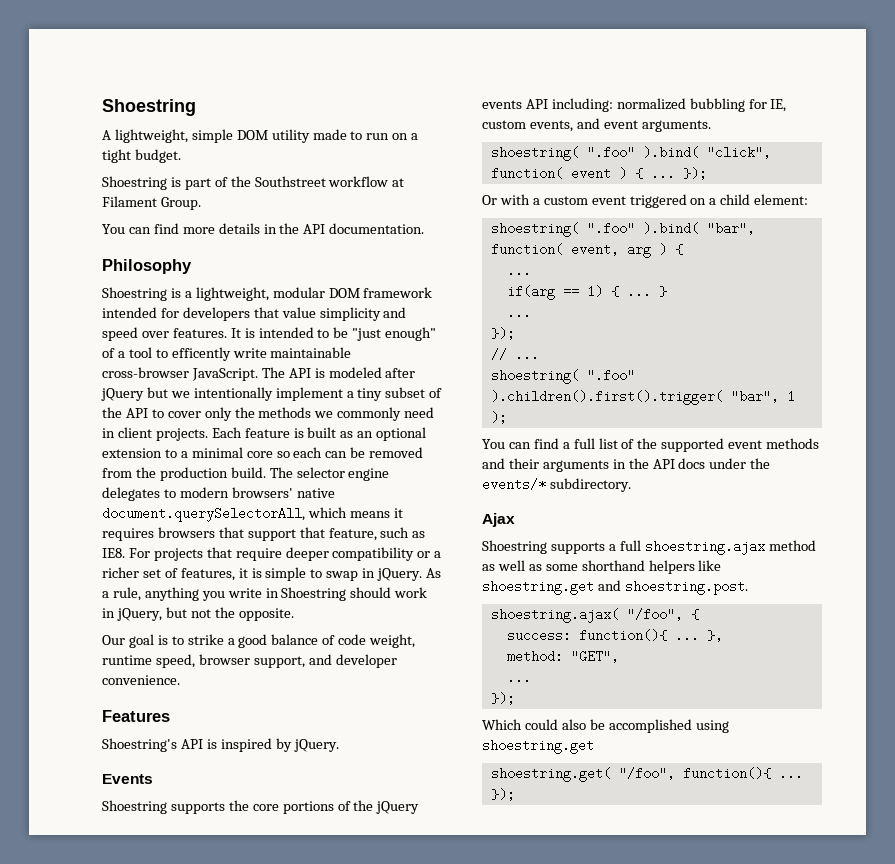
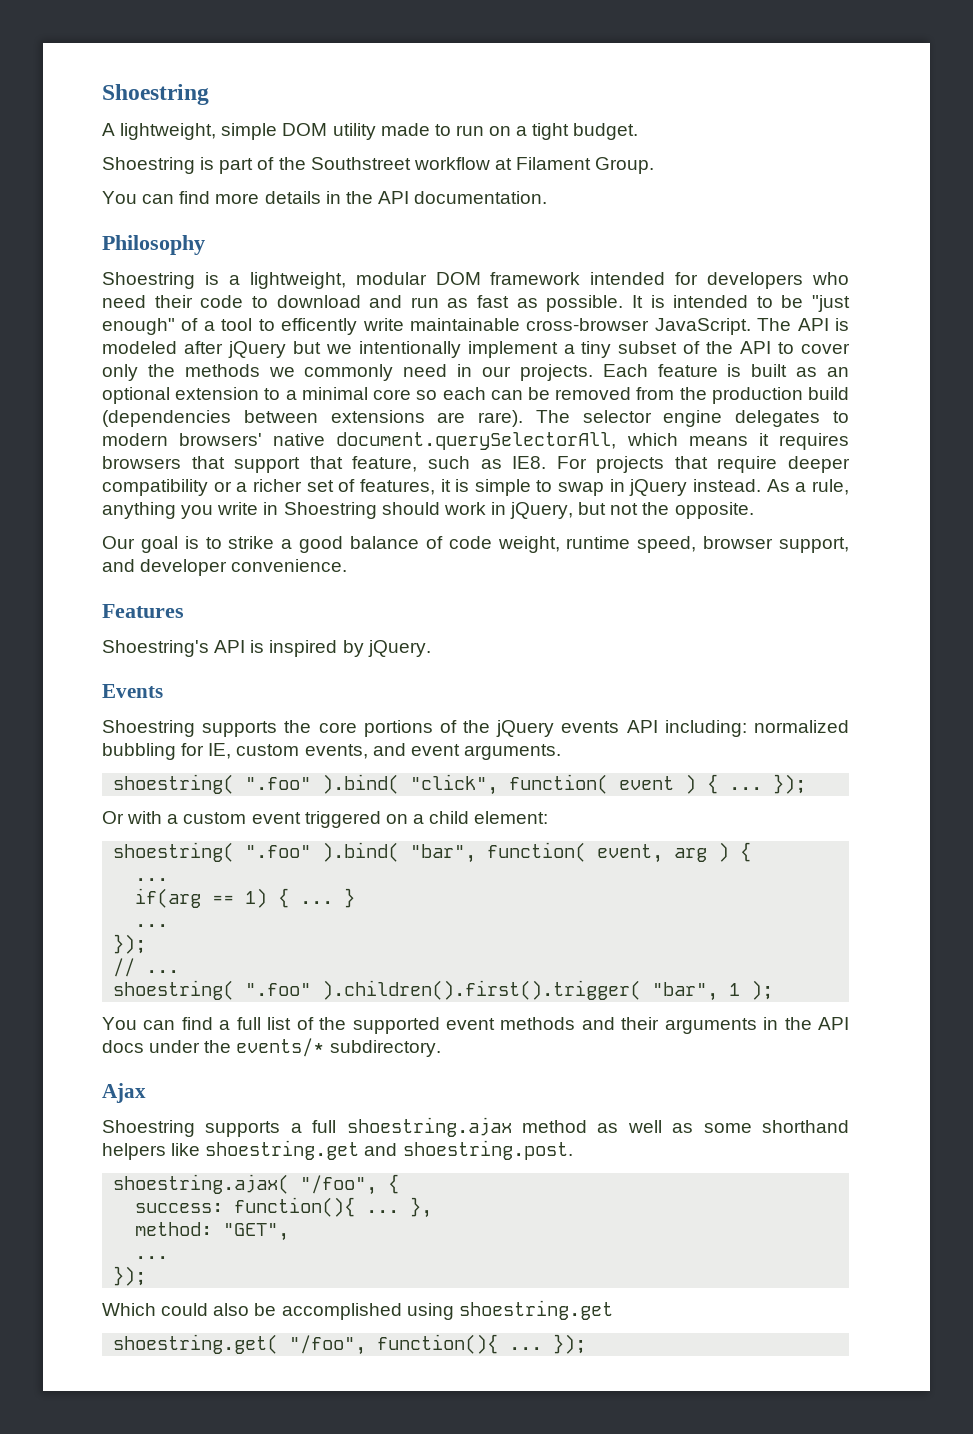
[253,307,407,321] [102,327,227,341] that value simplicity and speed over features. -> [811,272,849,285] [102,295,624,312] who need their code to download and run as fast as possible.
[117,427,152,438] client -> [481,366,511,377] our
[230,467,266,478] build. -> [807,387,849,400] [102,410,524,427] build (dependencies between extensions are rare).
[377,568,423,581] jQuery. -> [629,479,762,496] jQuery instead.

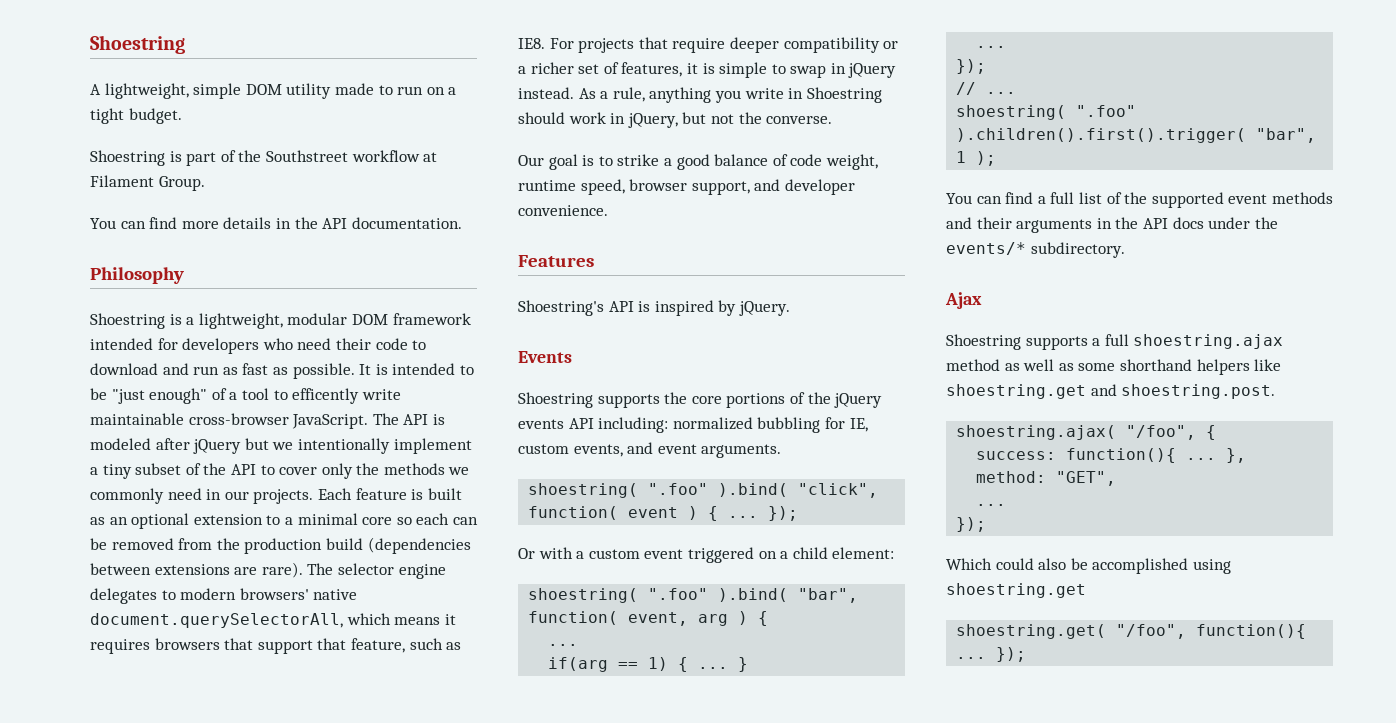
[674,502,754,519] opposite. -> [766,116,833,124] converse.

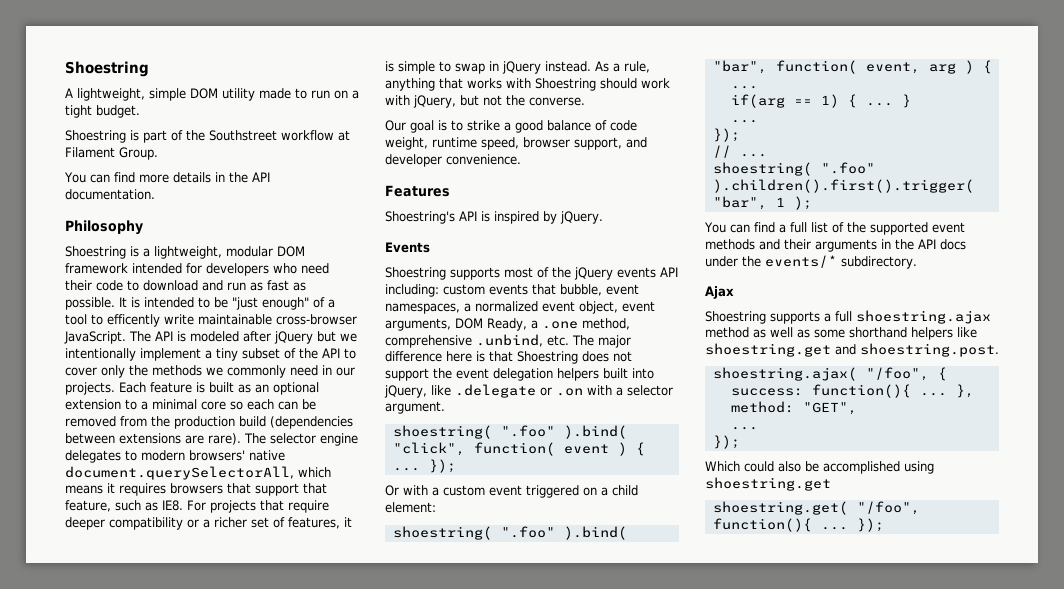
[714,88,804,103] you write in -> [439,78,531,89] that works with
[610,113,626,124] in -> [385,95,410,105] with
[664,392,786,408] the core portions -> [504,267,533,278] most
[672,417,868,433] [518,442,782,458] normalized bubbling for IE, custom events, and event arguments. -> [443,284,639,296] [385,301,655,314] [385,318,630,331] [385,334,631,348] [385,351,632,364] [385,368,654,381] [384,384,673,398] [385,401,445,414] custom events that bubble, event namespaces, a normalized event object, event arguments, DOM Ready, a .one method, comprehensive .unbind, etc. The major difference here is that Shoestring does not support the event delegation helpers built into jQuery, like .delegate or .on with a selector argument.

